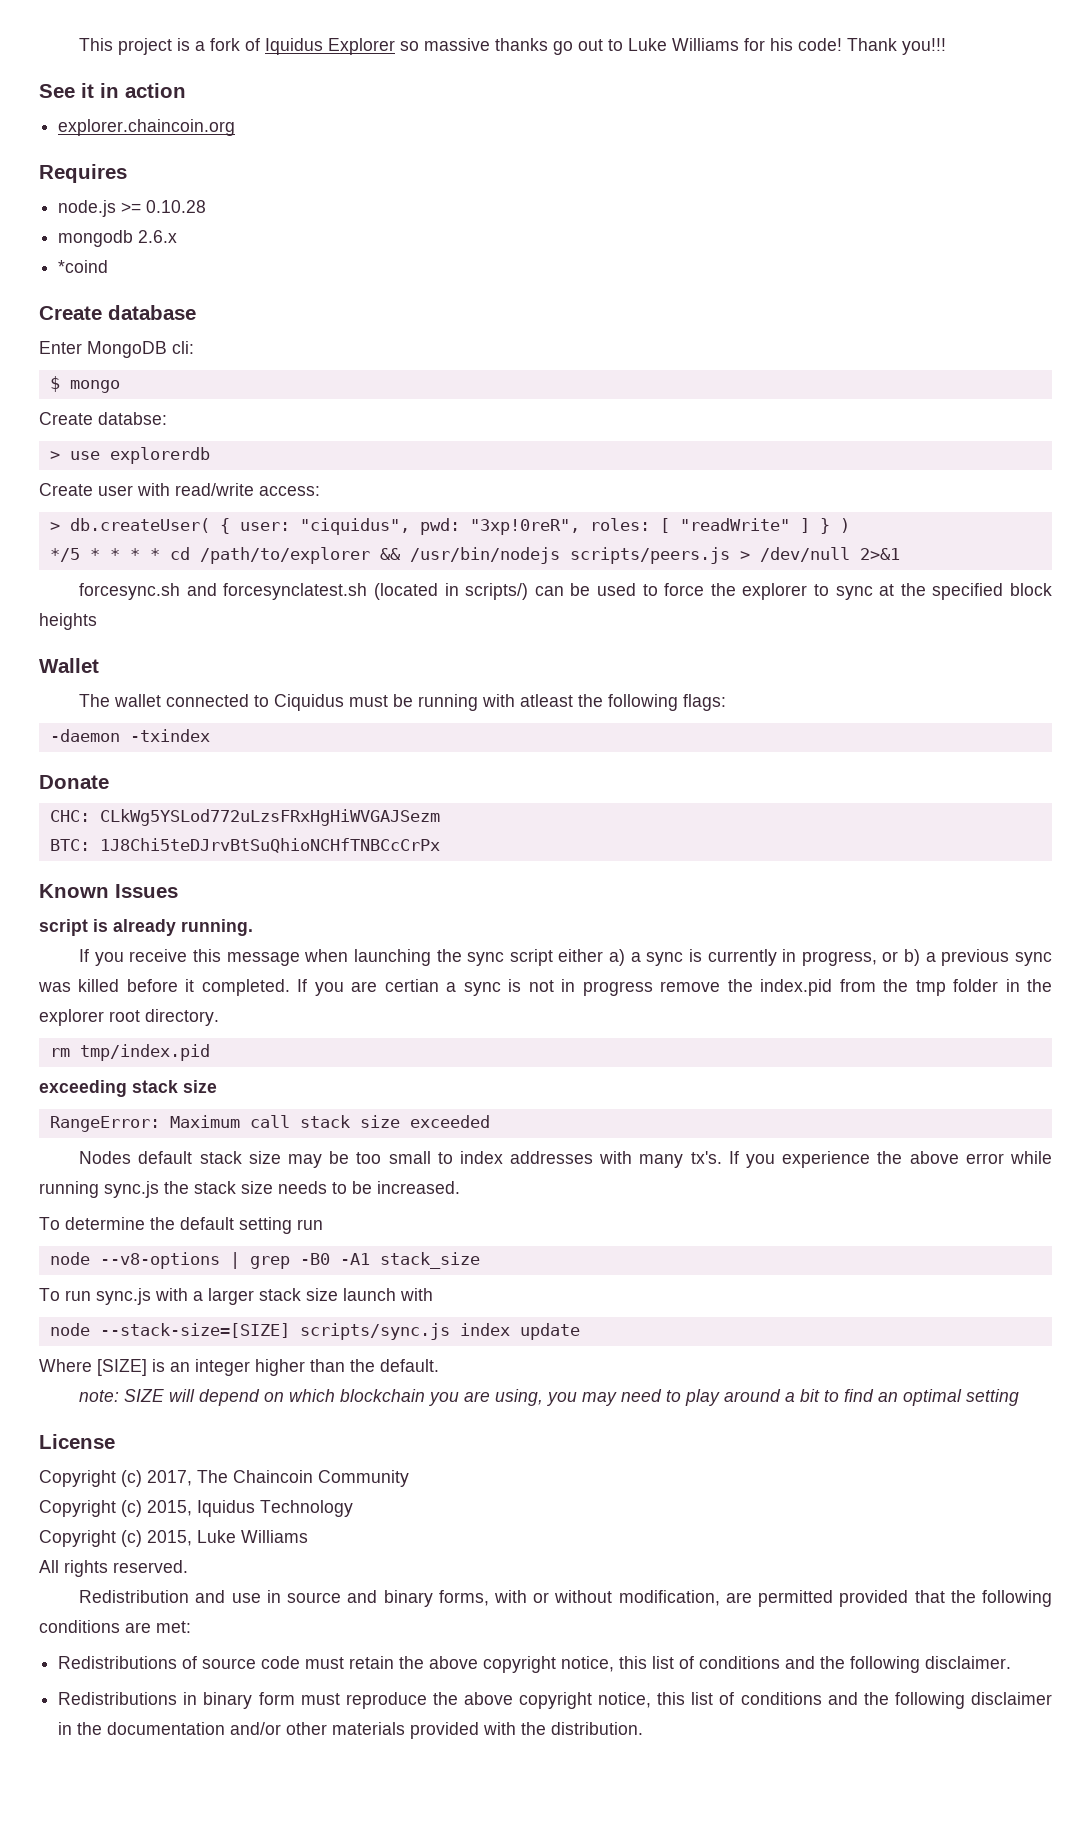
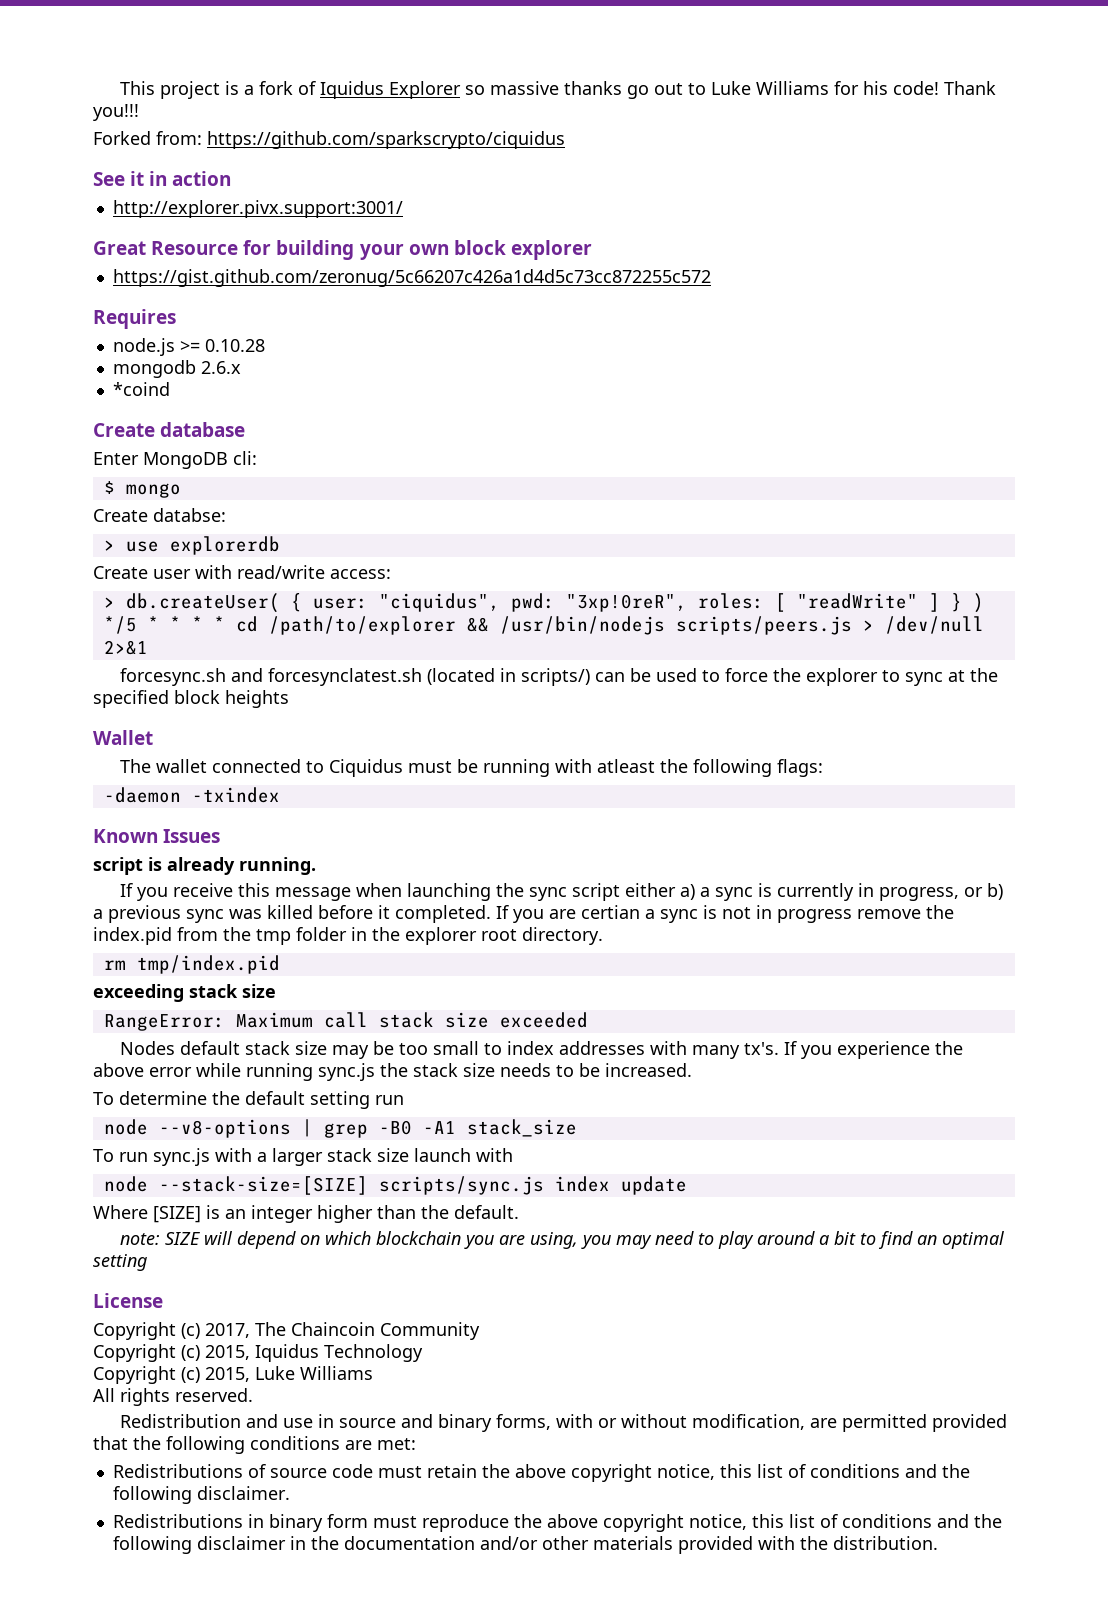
(947, 46) none -> [93,131,565,149] // Forked from: https://github.com/sparkscrypto/ciquidus
[58,119,236,136] explorer.chaincoin.org -> [112,200,403,218] [93,240,592,260] [112,269,711,287] http://explorer.pivx.support:3001/ // Great Resource for building your own block explorer // https://gist.github.com/zeronug/5c66207c426a1d4d5c73cc872255c572
[39,775,109,789] [49,809,440,826] [49,838,440,853] // Donate // CHC: CLkWg5YSLod772uLzsFRxHgHiWVGAJSezm // BTC: 1J8Chi5teDJrvBtSuQhioNCHfTNBCcCrPx -> (280, 795) none

